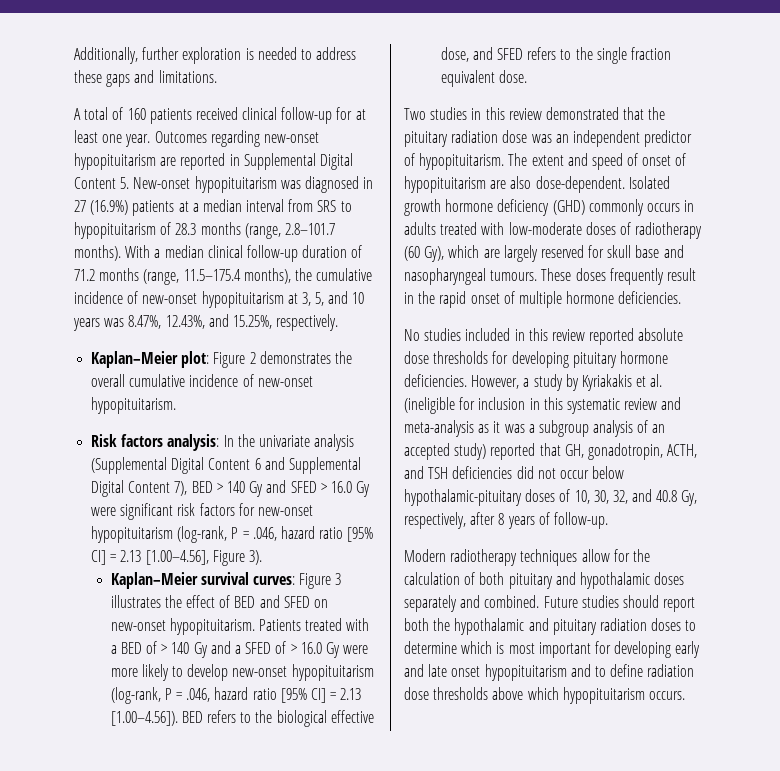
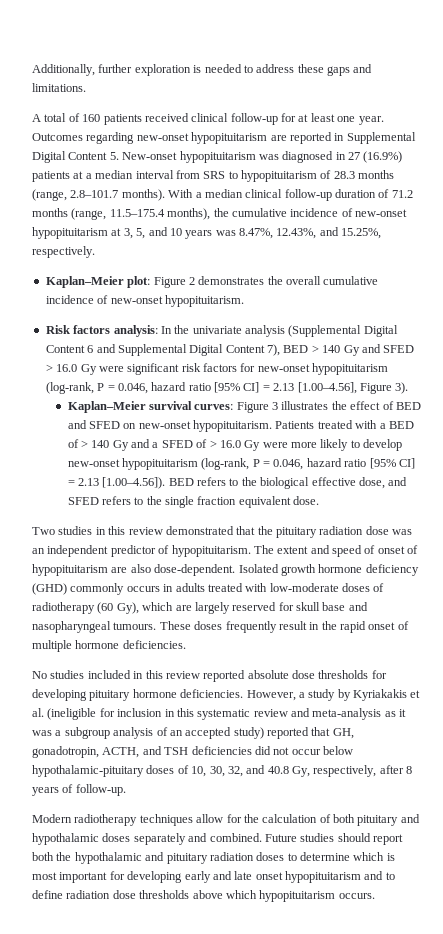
[252,527,277,541] .046, -> [117,383,148,394] 0.046,
[186,688,211,702] .046, -> [273,459,304,470] 0.046,

